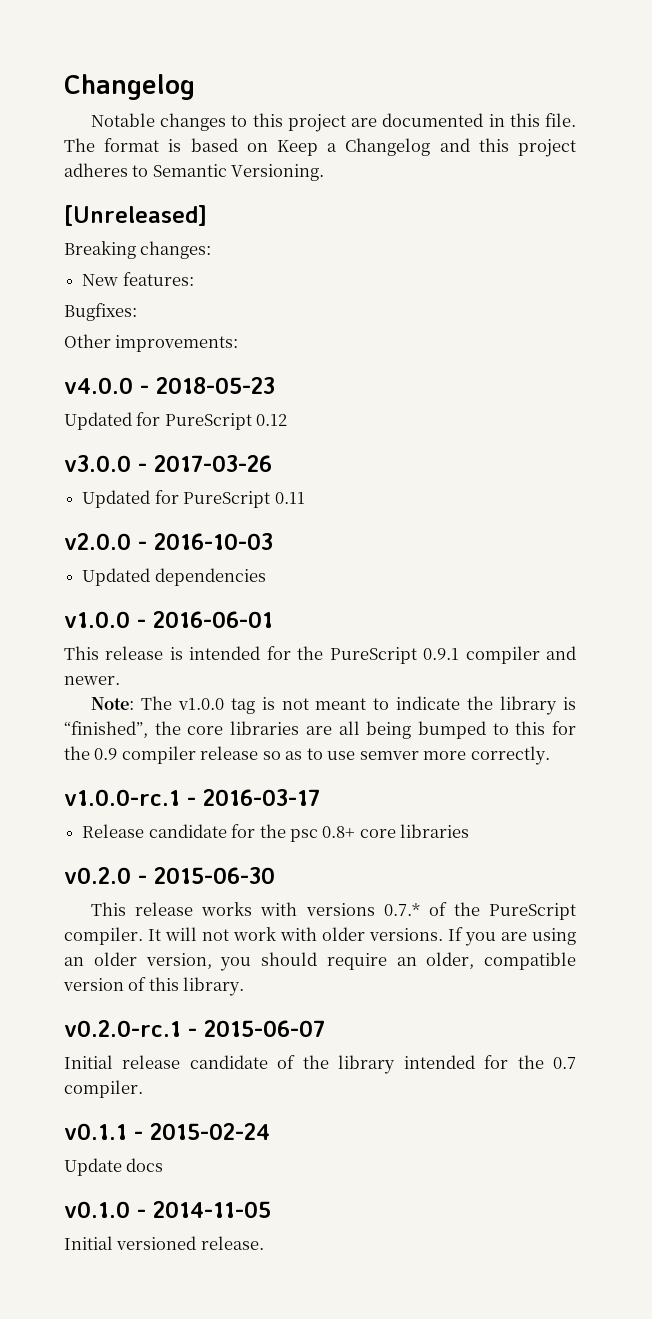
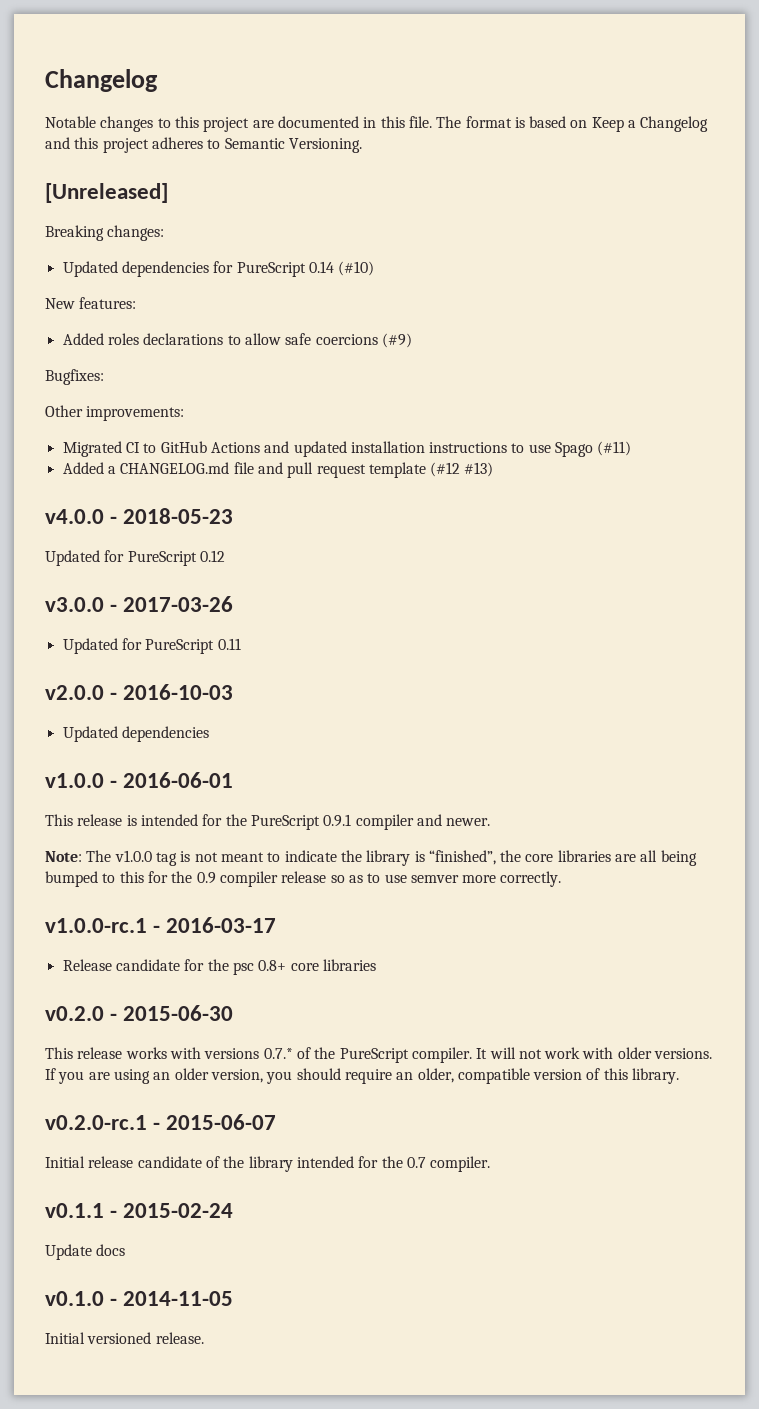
[82,272,194,286] [64,303,137,321] [64,334,239,352] New features: // Bugfixes: // Other improvements: -> [62,261,375,277] [45,297,137,309] [62,333,412,348] [45,369,104,385] [45,405,185,421] [62,441,632,457] [62,462,494,478] Updated dependencies for PureScript 0.14 (#10) // New features: // Added roles declarations to allow safe coercions (#9) // Bugfixes: // Other improvements: // Migrated CI to GitHub Actions and updated installation instructions to use Spago (#11) // Added a CHANGELOG.md file and pull request template (#12 #13)

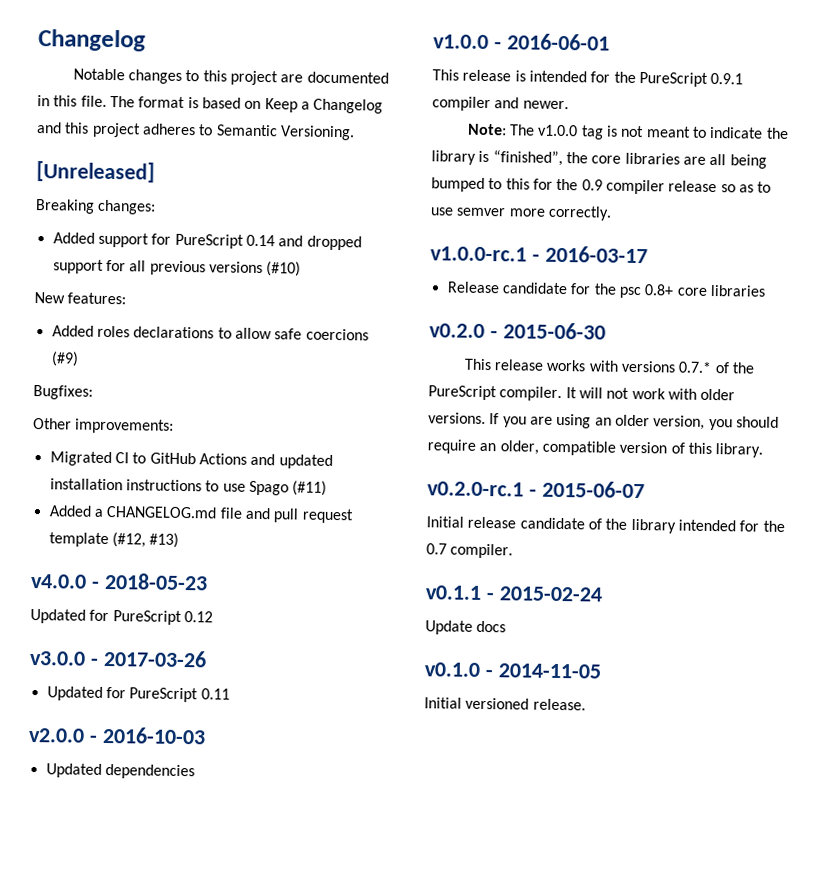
[62,261,209,277] Updated dependencies -> [52,232,149,248] Added support
(334, 267) none -> [278,235,362,251] [52,259,263,276] and dropped support for all previous versions
[430,462,461,477] (#12 -> [111,532,146,548] (#12,

